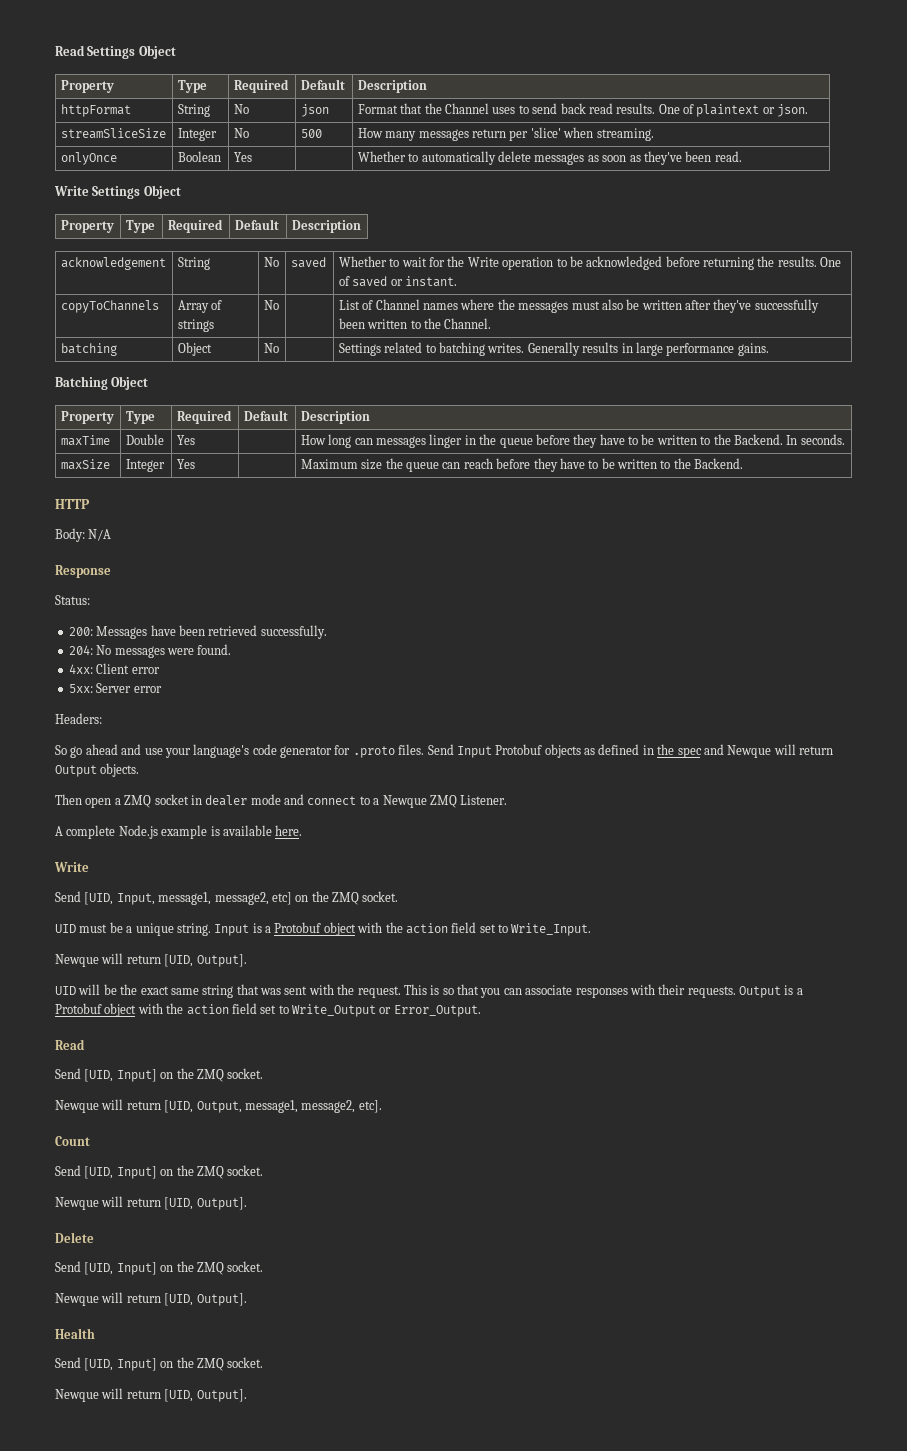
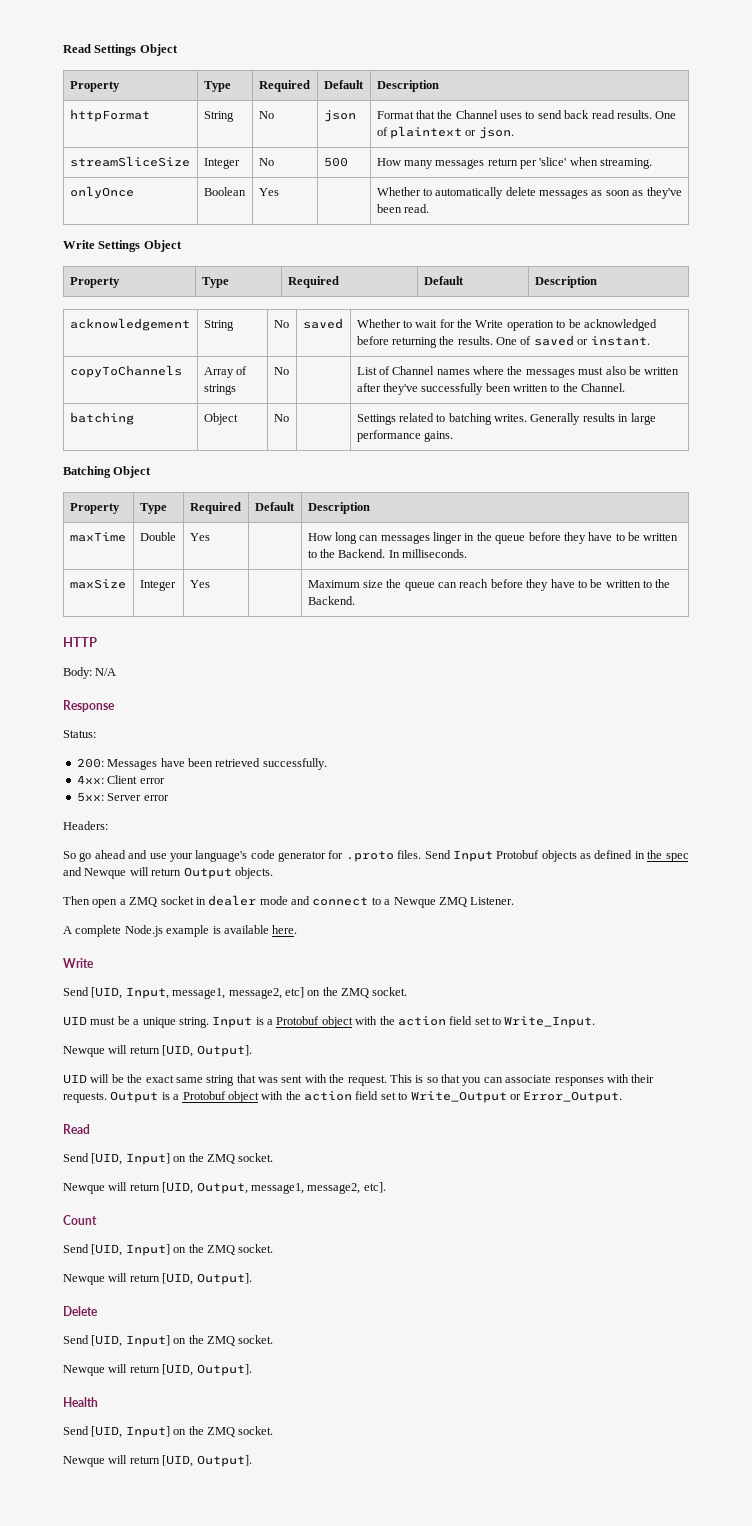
[800,434,845,445] seconds. -> [402,549,468,558] milliseconds.
[68,644,232,658] // 204: No messages were found. -> (327, 764) none

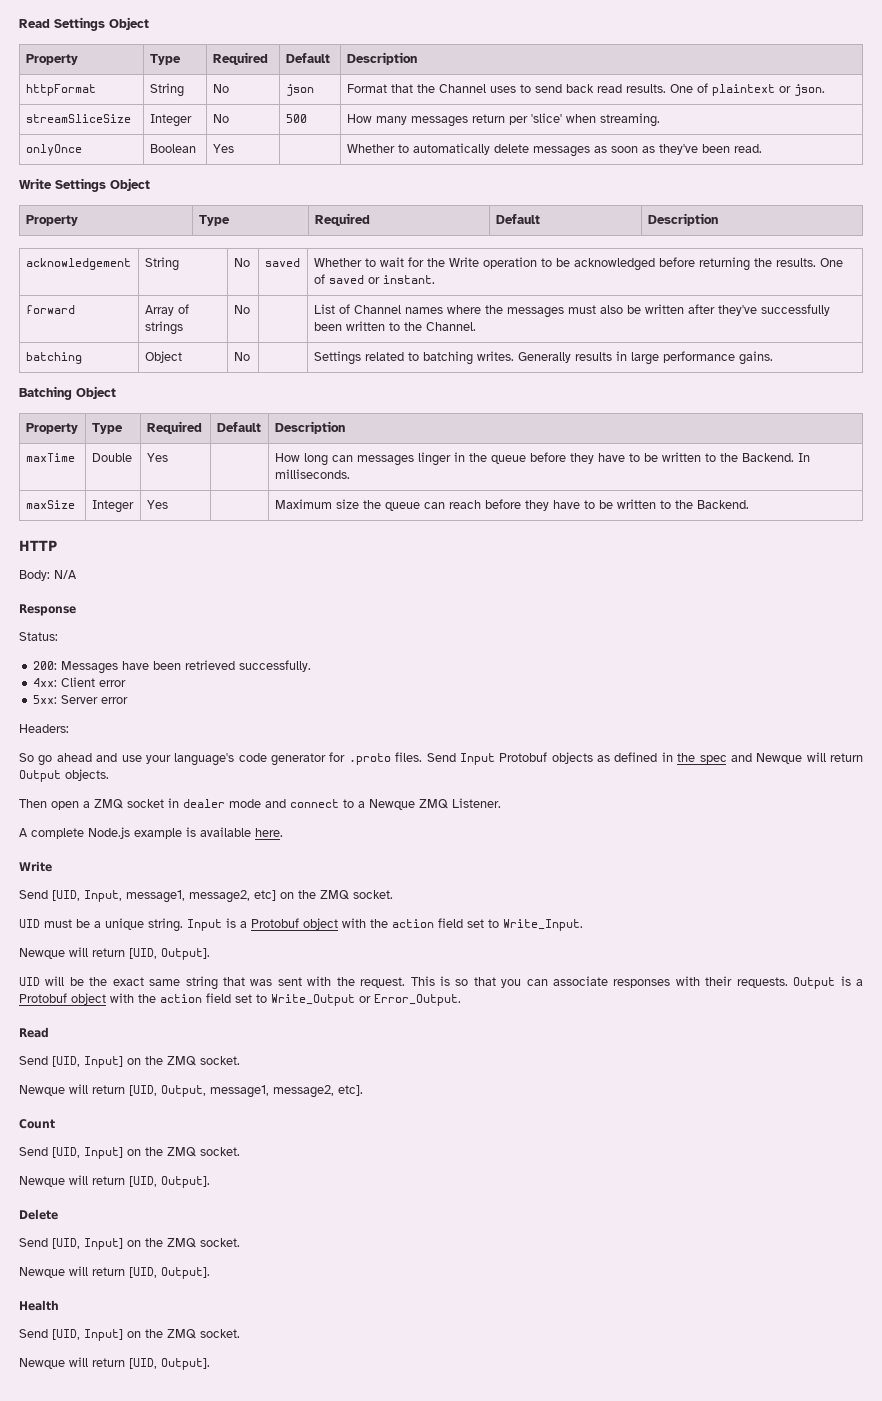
[69,365,182,378] copyToChannels -> [25,305,75,314] forward

